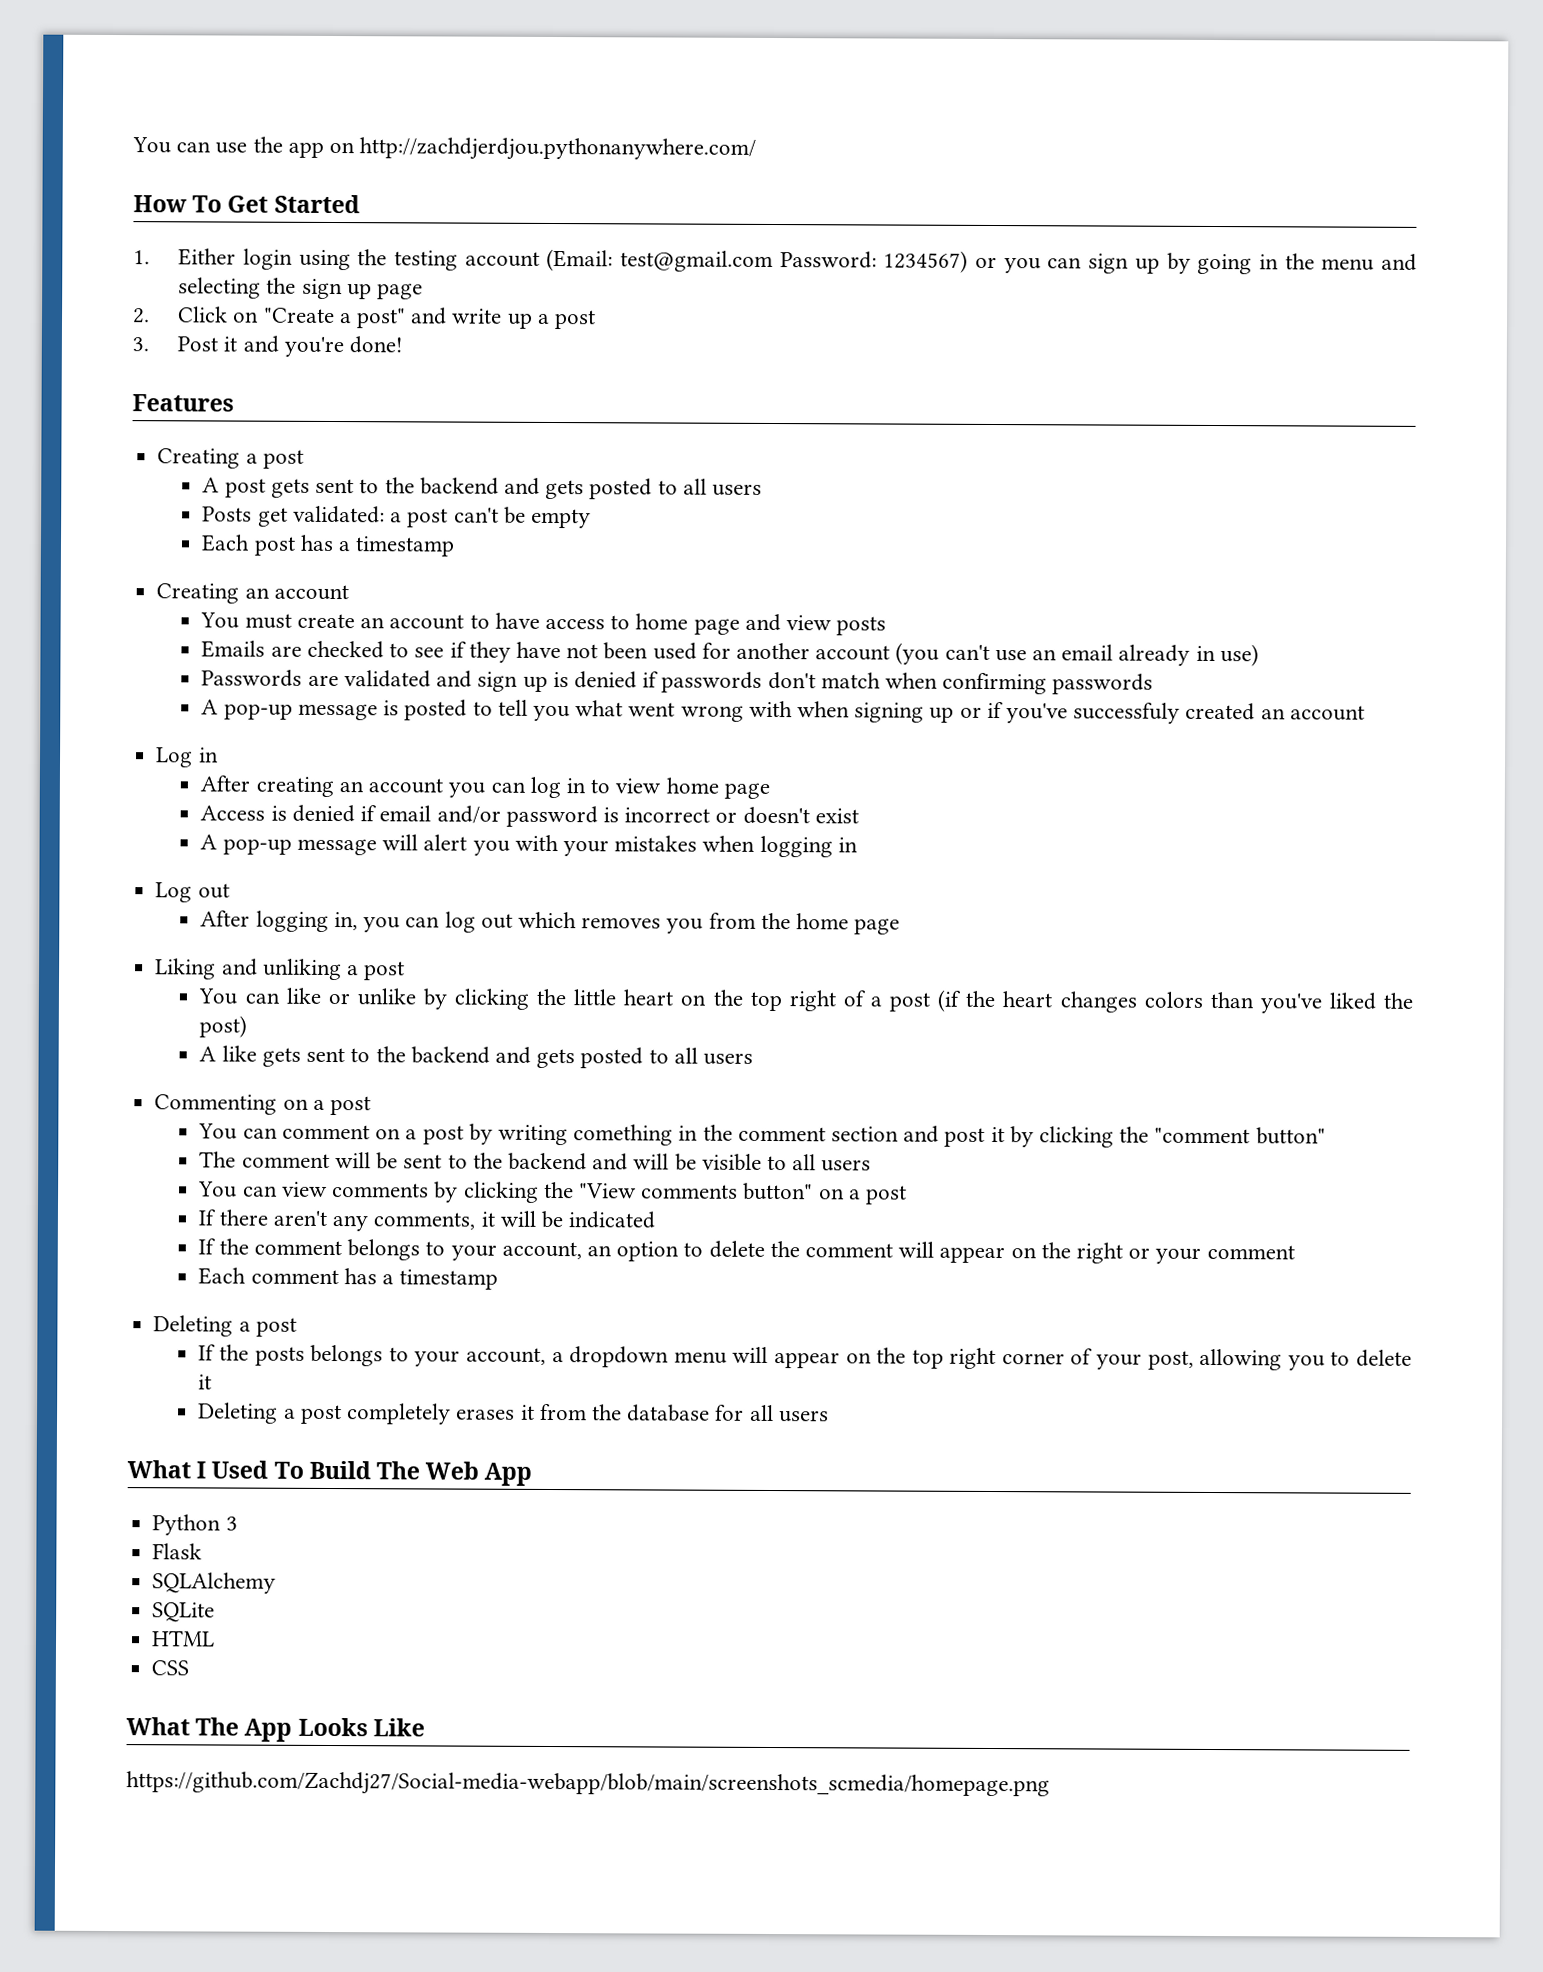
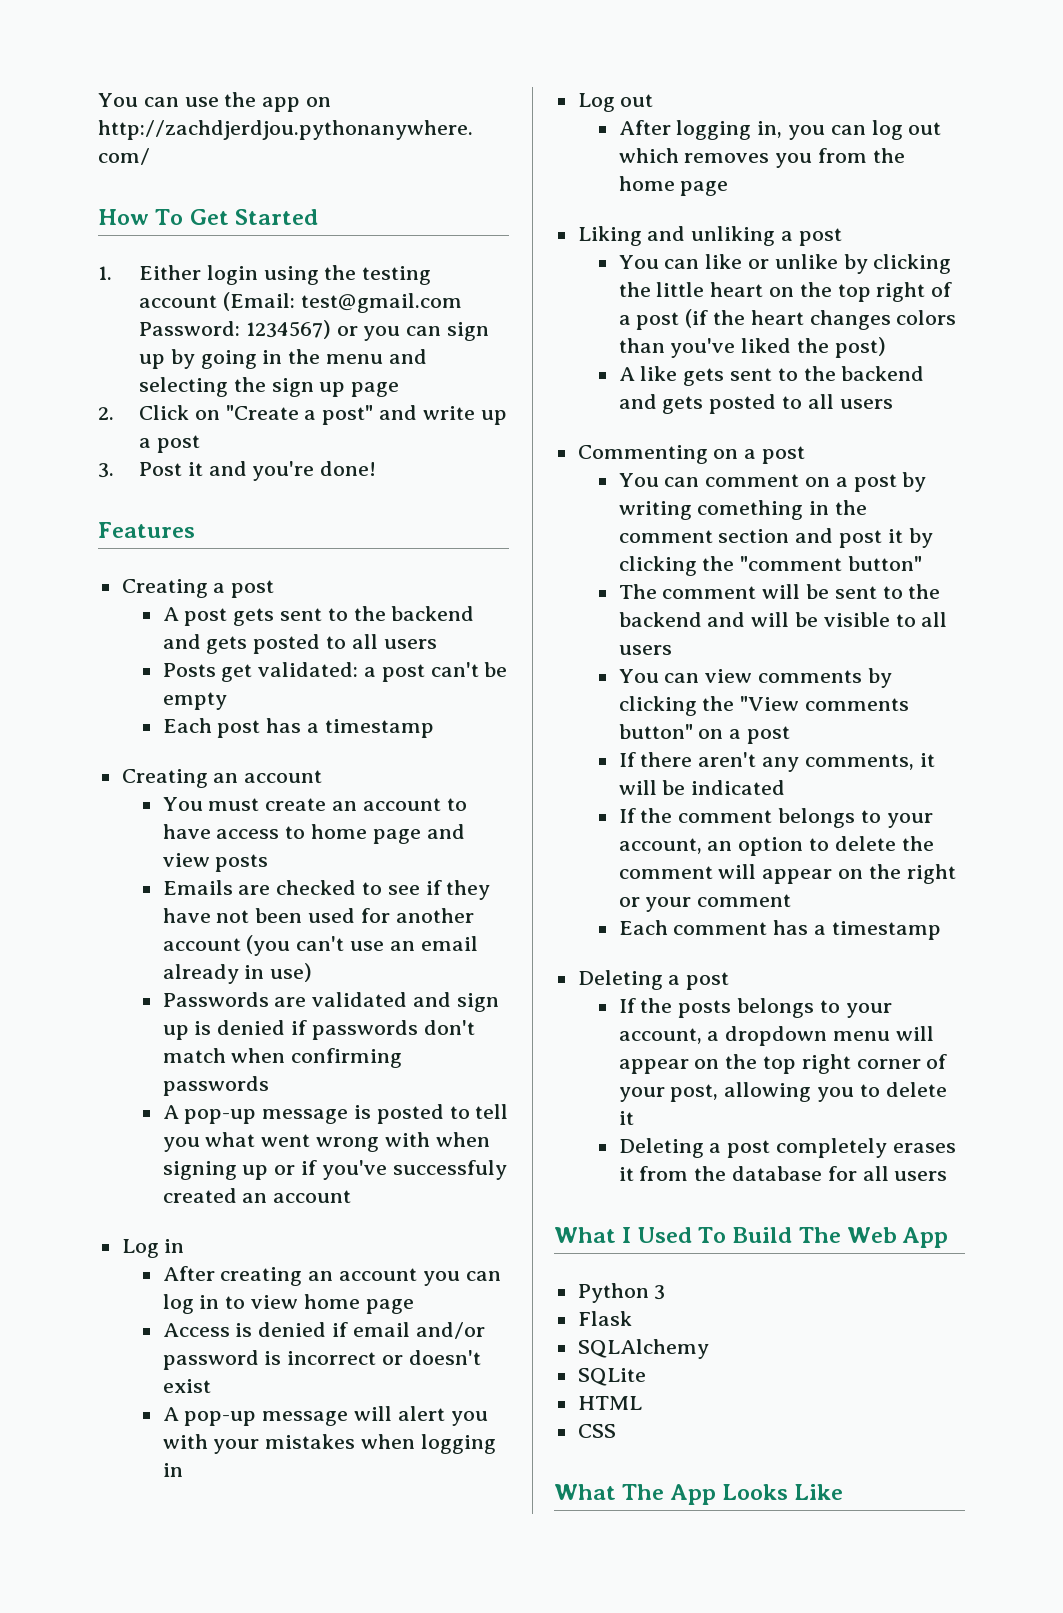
[126,1771,1050,1798] // https://github.com/Zachdj27/Social-media-webapp/blob/main/screenshots_scmedia/homepage.png -> (844, 1492) none

